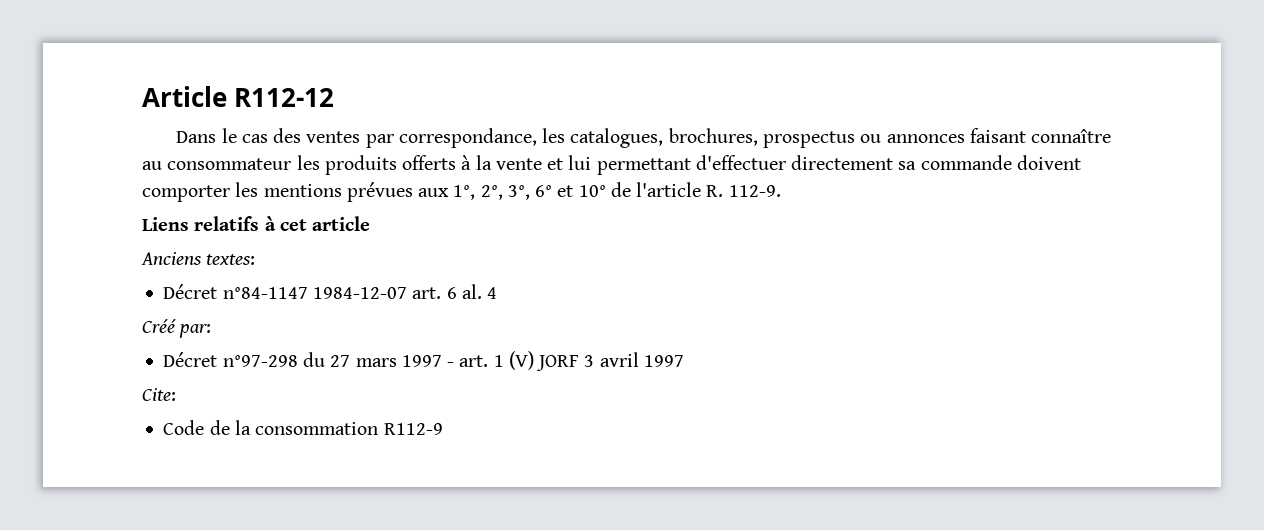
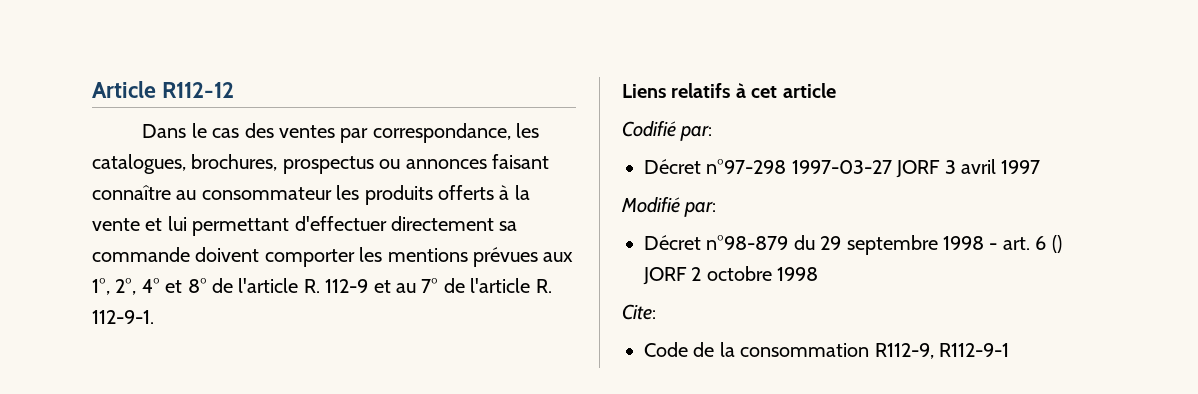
[507,182,781,200] 3°, 6° et 10° de l'article R. 112-9. -> [141,278,552,293] [92,310,154,324] 4° et 8° de l'article R. 112-9 et au 7° de l'article R. 112-9-1.
[141,252,256,265] [163,284,498,299] [142,319,212,338] [163,351,684,371] Anciens textes: // Décret n°84-1147 1984-12-07 art. 6 al. 4 // Créé par: // Décret n°97-298 du 27 mars 1997 - art. 1 (V) JORF 3 avril 1997 -> [622,121,713,141] [644,159,1041,178] [621,197,717,217] [644,235,1062,255] [643,266,819,285] Codifié par: // Décret n°97-298 1997-03-27 JORF 3 avril 1997 // Modifié par: // Décret n°98-879 du 29 septembre 1998 - art. 6 () JORF 2 octobre 1998
[383,423,443,435] R112-9 -> [874,343,1009,359] R112-9, R112-9-1

